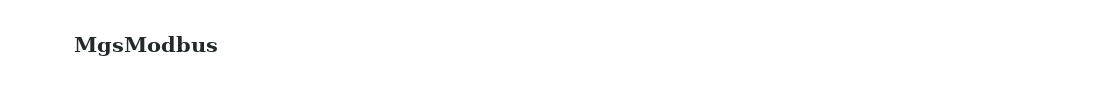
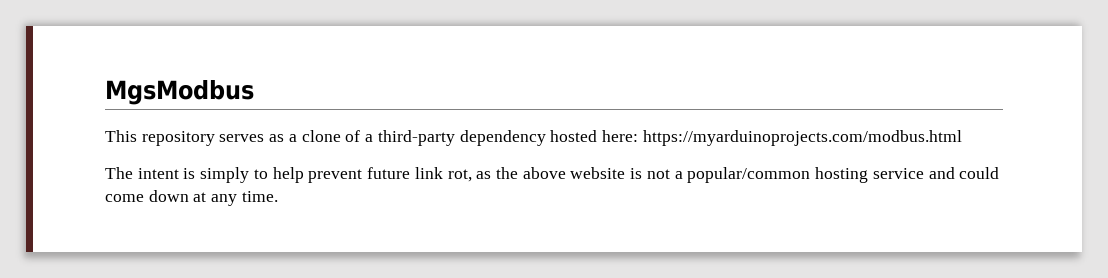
(218, 46) none -> [105,130,962,146] [105,167,1000,183] [105,190,278,206] // This repository serves as a clone of a third-party dependency hosted here: https://myarduinoprojects.com/modbus.html // The intent is simply to help prevent future link rot, as the above website is not a popular/common hosting service and could come down at any time.

